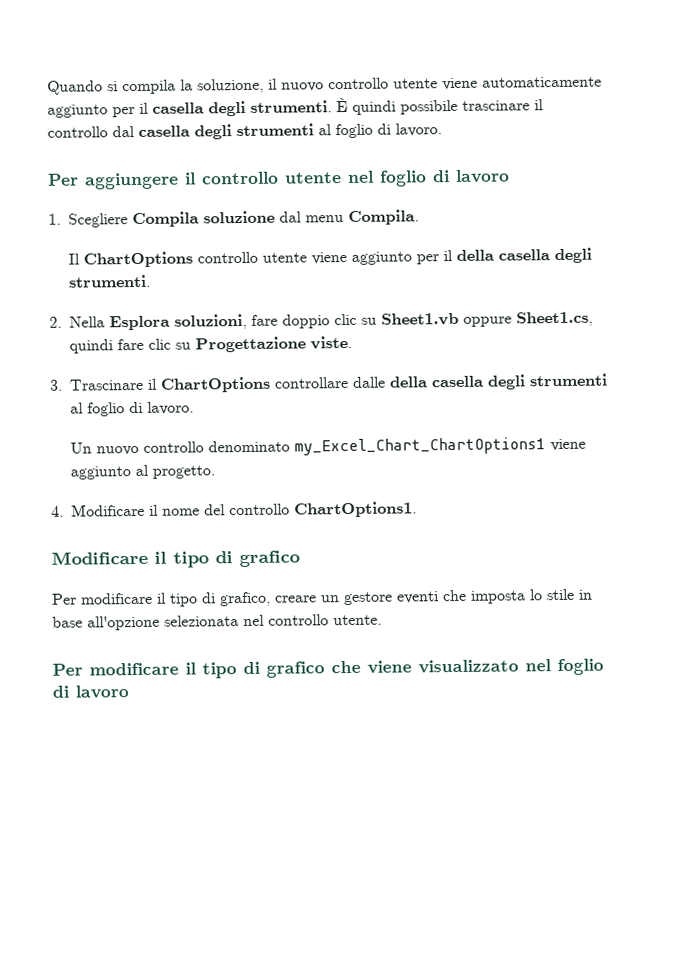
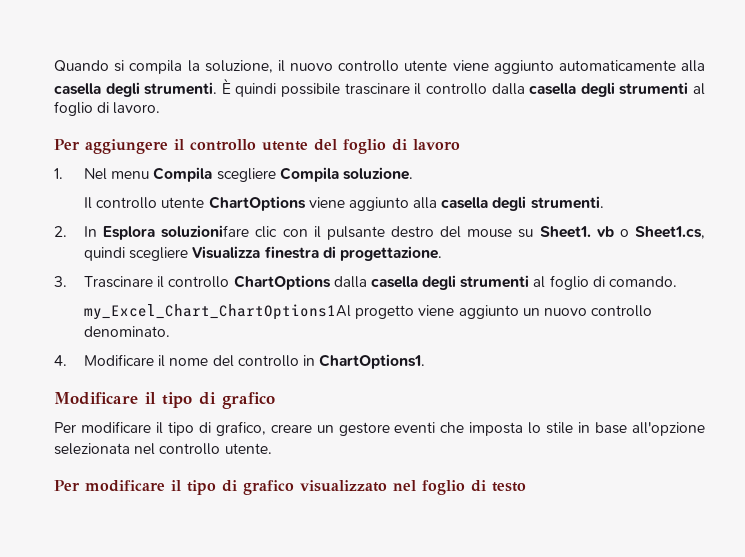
[482,76,602,88] [47,102,149,118] automaticamente aggiunto per il -> [493,60,705,74] aggiunto automaticamente alla
[112,126,135,138] dal -> [491,83,525,95] dalla
[347,170,374,183] nel -> [314,139,337,151] del
[68,209,419,228] Scegliere Compila soluzione dal menu Compila. -> [83,167,413,182] Nel menu Compila scegliere Compila soluzione.
[82,249,494,268] ChartOptions controllo utente viene aggiunto per il della -> [96,196,438,211] controllo utente ChartOptions viene aggiunto alla
[69,311,593,331] [69,335,352,354] Nella Esplora soluzioni, fare doppio clic su Sheet1.vb oppure Sheet1.cs, quindi fare clic su Progettazione viste. -> [83,225,705,240] [83,246,442,261] In Esplora soluzionifare clic con il pulsante destro del mouse su Sheet1. vb o Sheet1.cs, quindi scegliere Visualizza finestra di progettazione.
[160,373,608,393] [70,401,194,417] [69,437,586,456] [69,464,215,480] ChartOptions controllare dalle della casella degli strumenti al foglio di lavoro. // Un nuovo controllo denominato my_Excel_Chart_ChartOptions1 viene aggiunto al progetto. -> [168,275,678,290] [83,304,653,320] [83,326,170,337] controllo ChartOptions dalla casella degli strumenti al foglio di comando. // my_Excel_Chart_ChartOptions1Al progetto viene aggiunto un nuovo controllo denominato.
(290, 509) none -> [302,355,315,366] in
[331,660,412,674] che viene -> (294, 487) none
[75,685,129,699] lavoro -> [492,482,526,492] testo

